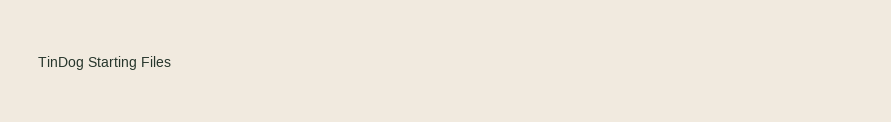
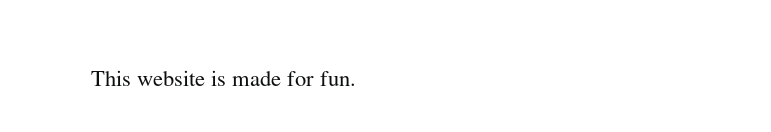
[38,56,171,70] TinDog Starting Files -> [91,70,357,86] This website is made for fun.

